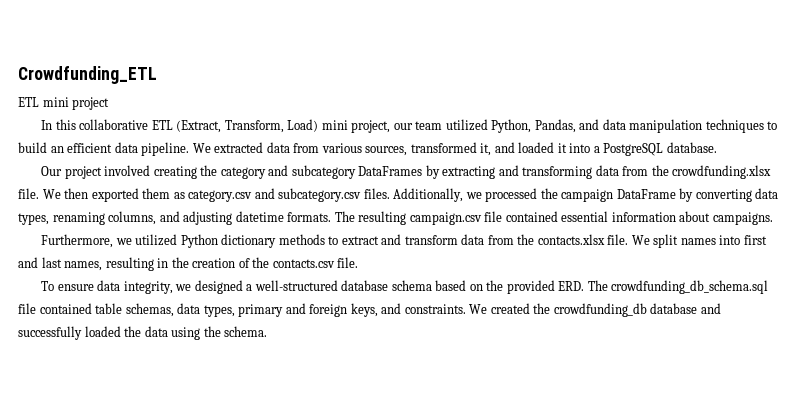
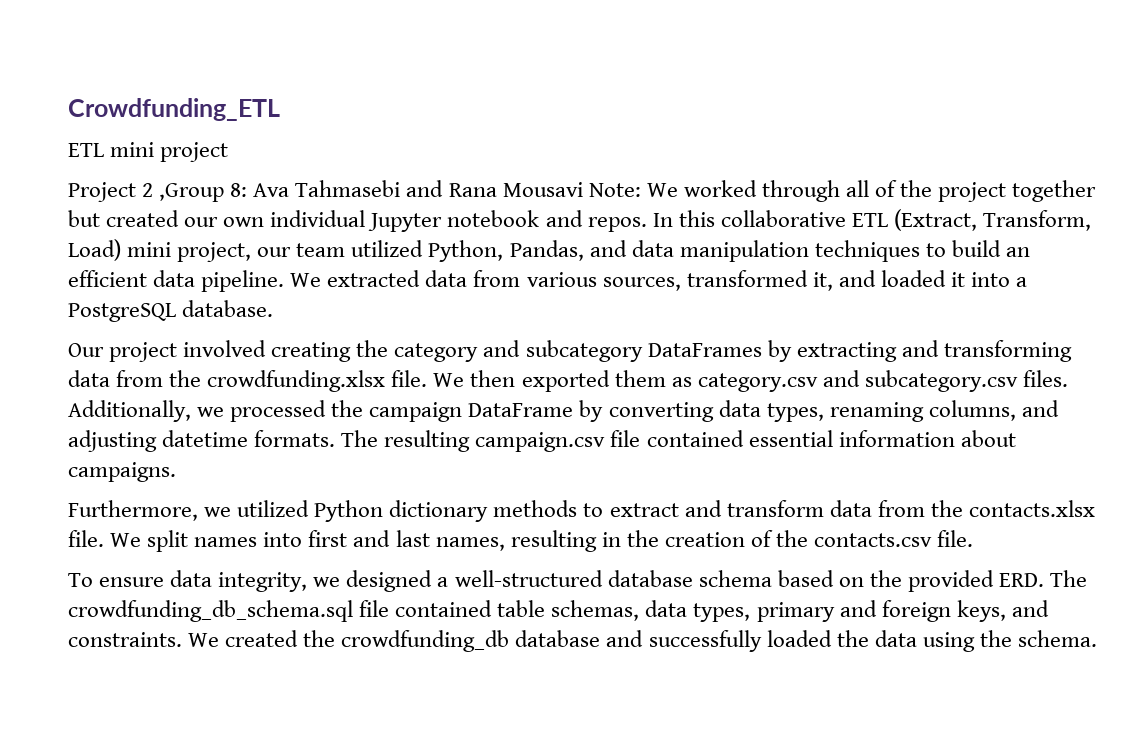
(110, 103) none -> [68,180,1097,202] [68,210,647,232] Project 2 ,Group 8: Ava Tahmasebi and Rana Mousavi Note: We worked through all of the project together but created our own individual Jupyter notebook and repos.

